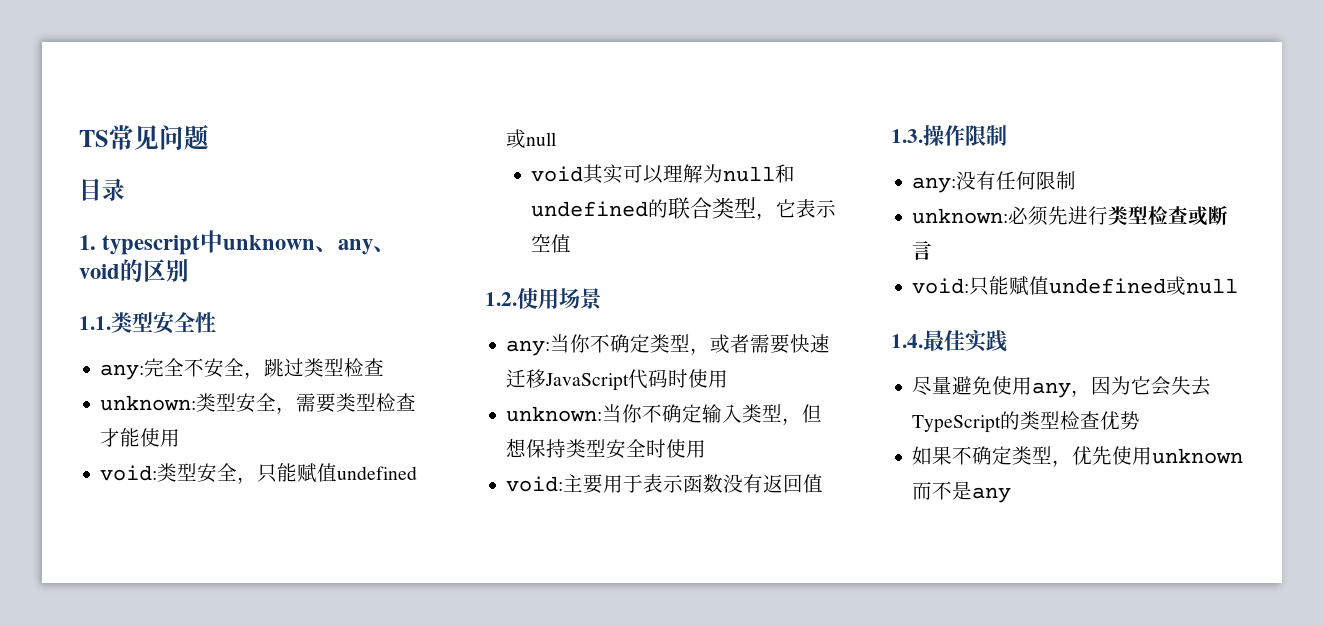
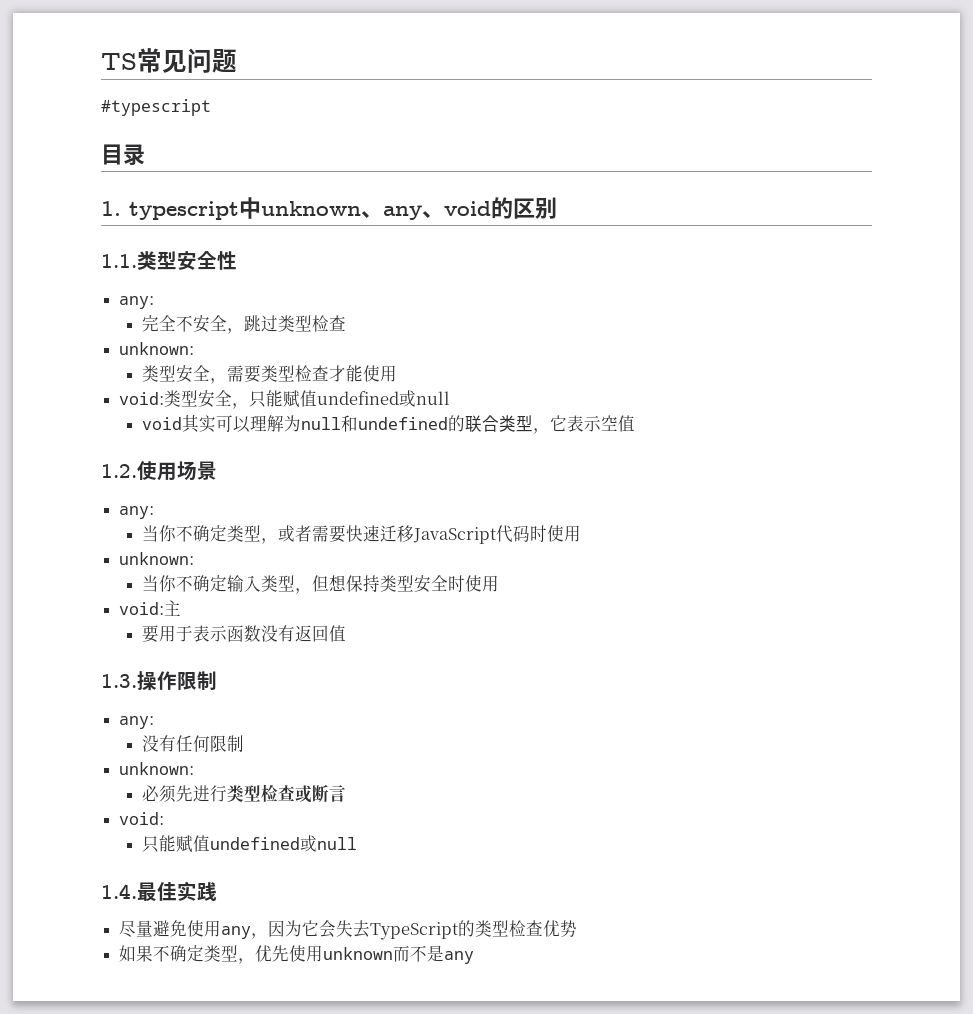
(209, 137) none -> [101,99,211,116] // #typescript
(145, 372) none -> (155, 302) //
(197, 403) none -> (195, 348) //
(551, 348) none -> (155, 512) //
(603, 414) none -> (195, 558) //
(584, 483) none -> (182, 608) //
(957, 185) none -> (155, 722) //
(1009, 216) none -> (195, 768) //
(970, 286) none -> (165, 818) //

